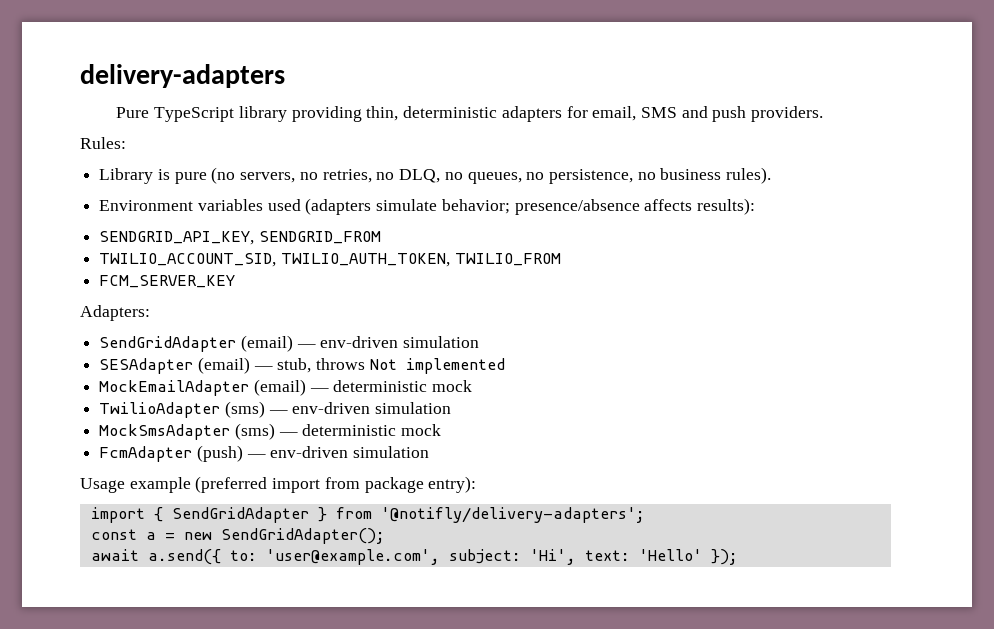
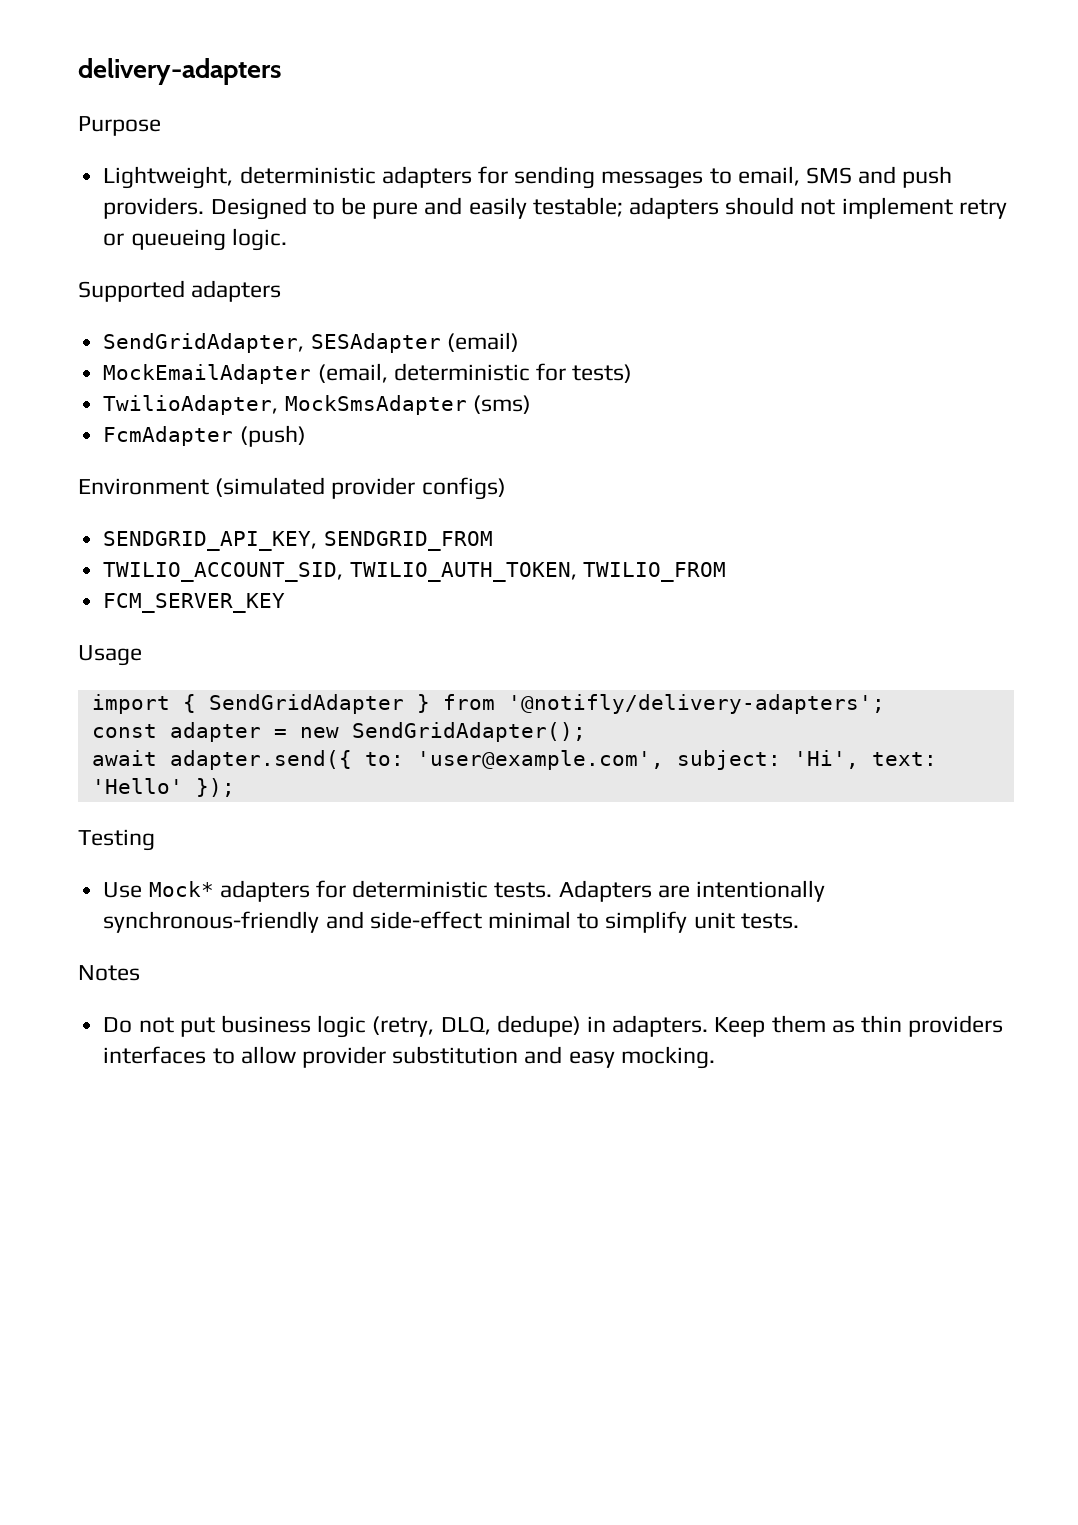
[116,106,588,122] Pure TypeScript library providing thin, deterministic adapters for -> [78,116,161,136] [103,166,732,189] Purpose // Lightweight, deterministic adapters for sending messages to
[80,137,126,149] [99,167,772,184] [99,198,756,215] // Rules: // Library is pure (no servers, no retries, no DLQ, no queues, no persistence, no business rules). // Environment variables used (adapters simulate behavior; presence/absence affects results): -> [210,197,1007,220] [103,228,287,251] [78,280,282,302] [103,332,519,353] [103,363,633,384] [103,395,531,415] [103,425,306,447] [78,477,506,500] Designed to be pure and easily testable; adapters should not implement retry or queueing logic. // Supported adapters // SendGridAdapter, SESAdapter (email) // MockEmailAdapter (email, deterministic for tests) // TwilioAdapter, MockSmsAdapter (sms) // FcmAdapter (push) // Environment (simulated provider configs)
[80,305,150,321] [99,335,480,352] [99,357,505,374] [99,379,473,396] [99,401,452,418] [99,423,442,440] [99,445,430,462] [80,476,477,493] Adapters: // SendGridAdapter (email) — env-driven simulation // SESAdapter (email) — stub, throws Not implemented // MockEmailAdapter (email) — deterministic mock // TwilioAdapter (sms) — env-driven simulation // MockSmsAdapter (sms) — deterministic mock // FcmAdapter (push) — env-driven simulation // Usage example (preferred import from package entry): -> [78,645,142,666] Usage
[145,532,156,540] a -> [169,722,261,742] adapter
[147,549,221,565] a.send({ -> [169,750,352,770] adapter.send({
(738, 557) none -> [78,829,155,851] [103,880,825,902] [103,911,799,933] [78,965,140,981] [103,1015,1004,1038] [103,1046,715,1069] // Testing // Use Mock* adapters for deterministic tests. Adapters are intentionally synchronous-friendly and side-effect minimal to simplify unit tests. // Notes // Do not put business logic (retry, DLQ, dedupe) in adapters. Keep them as thin providers interfaces to allow provider substitution and easy mocking.

